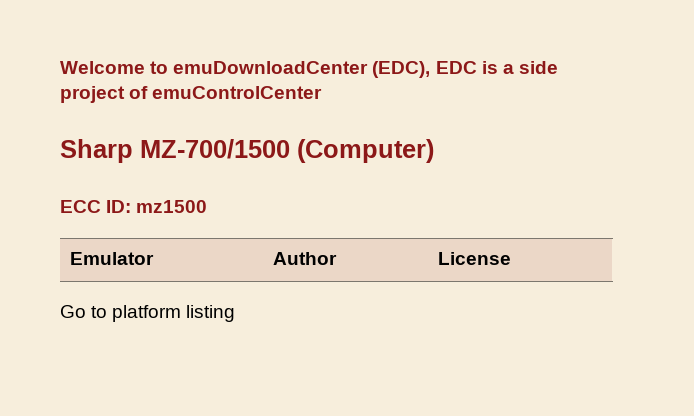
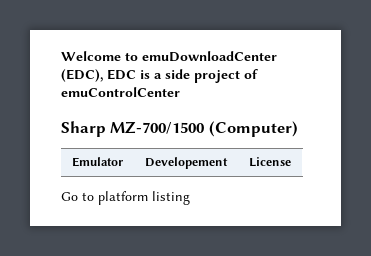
[60,200,208,213] // ECC ID: mz1500 -> (298, 129) none
[272,252,337,265] Author -> [144,157,228,169] Developement

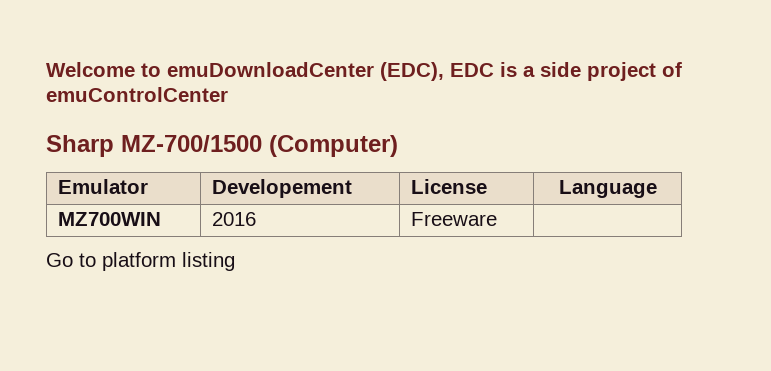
(291, 162) none -> [558,180,657,198] [57,212,161,226] [211,212,256,226] [410,212,497,226] | Language // MZ700WIN | 2016 | Freeware |

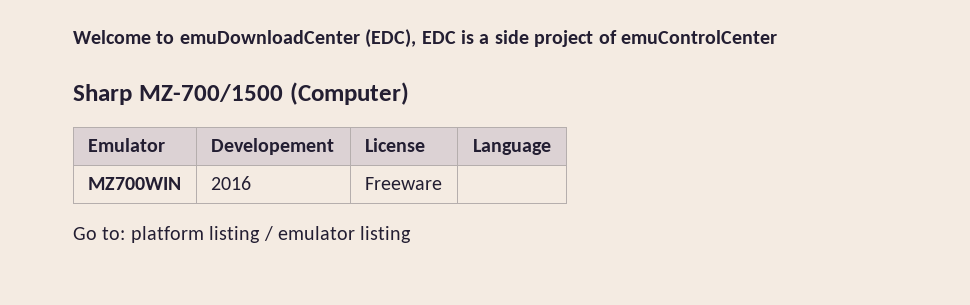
[79,253,96,267] to -> [102,227,126,240] to:
(235, 261) none -> [263,226,412,243] / emulator listing

